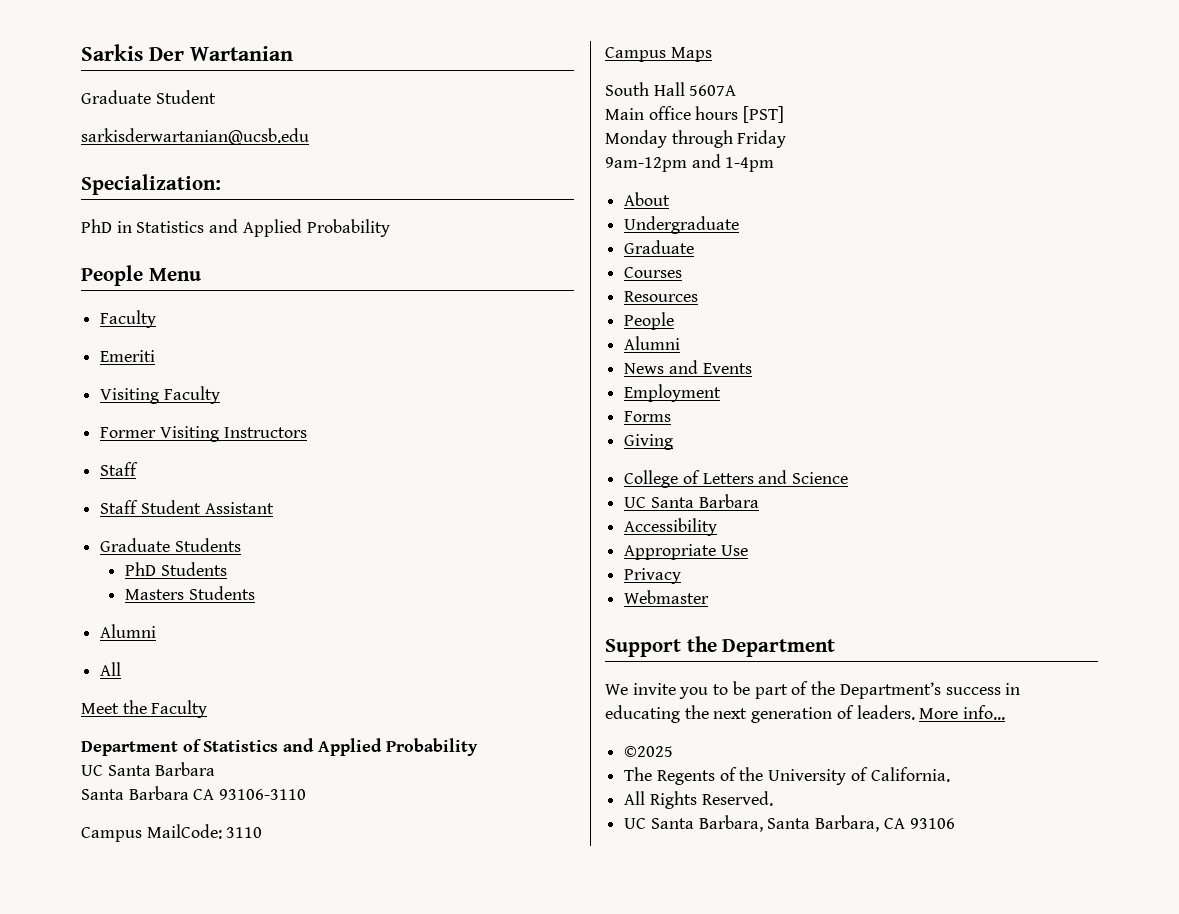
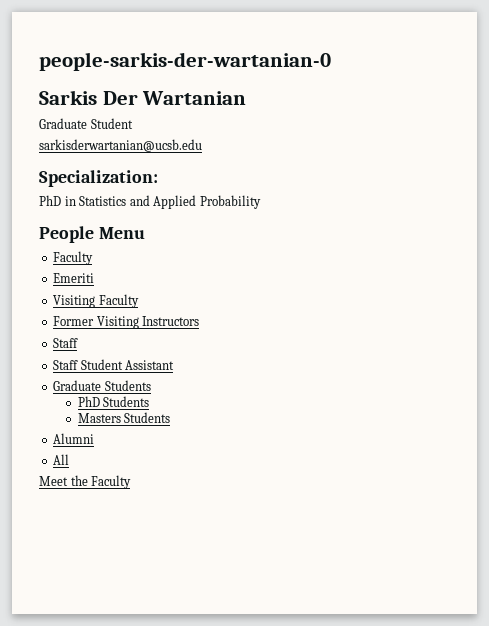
(81, 52) none -> [39,52,331,71] people-sarkis-der-wartanian-0 //
[81,738,478,756] [81,762,216,776] [81,786,307,800] [81,824,263,842] [605,47,712,62] [605,82,737,96] [605,106,785,123] [605,130,787,148] [605,154,775,172] [624,192,671,206] [624,216,740,234] [624,240,695,254] [624,267,683,278] [624,291,699,302] [624,312,675,330] [624,336,681,350] [624,360,752,374] [624,384,722,402] [624,411,672,422] [624,434,674,450] [624,470,849,488] [624,494,759,508] [624,518,718,536] [624,544,748,560] [624,568,682,584] [624,590,710,604] [605,636,836,657] [605,681,1021,699] [605,705,1006,723] [624,746,674,757] [624,767,950,785] [624,791,773,809] [624,815,955,832] // Department of Statistics and Applied Probability // UC Santa Barbara // Santa Barbara CA 93106-3110 // Campus MailCode: 3110 // Campus Maps // South Hall 5607A // Main office hours [PST] // Monday through Friday // 9am-12pm and 1-4pm // About // Undergraduate // Graduate // Courses // Resources // People // Alumni // News and Events // Employment // Forms // Giving // College of Letters and Science // UC Santa Barbara // Accessibility // Appropriate Use // Privacy // Webmaster // Support the Department // We invite you to be part of the Department’s success in educating the next generation of leaders. More info... // ©2025 // The Regents of the University of California. // All Rights Reserved. // UC Santa Barbara, Santa Barbara, CA 93106 -> (132, 482) none

